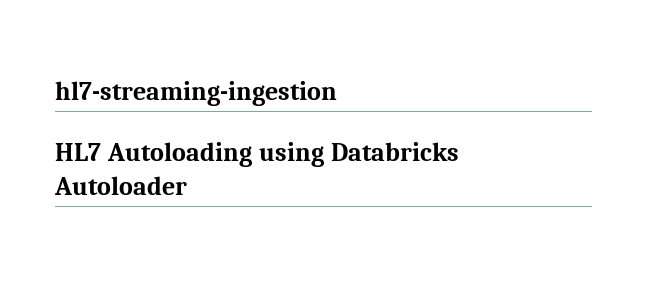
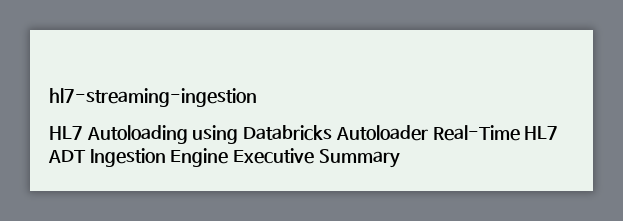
(187, 185) none -> [432,125,559,141] [48,148,400,168] Real-Time HL7 ADT Ingestion Engine Executive Summary

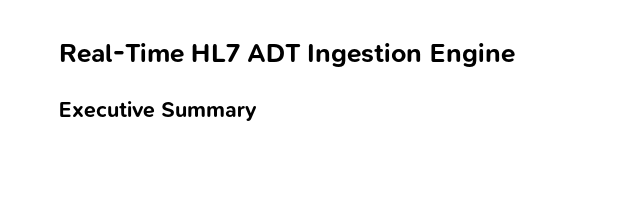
[49,88,257,107] [49,125,428,144] hl7-streaming-ingestion // HL7 Autoloading using Databricks Autoloader -> (59, 53) none
(229, 157) none -> (515, 55) //

